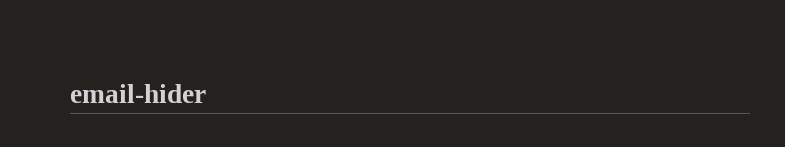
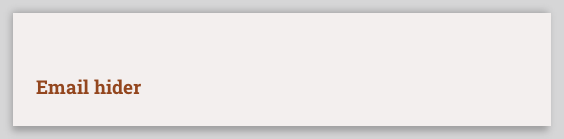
[70,84,206,103] email-hider -> [36,79,142,95] Email hider

